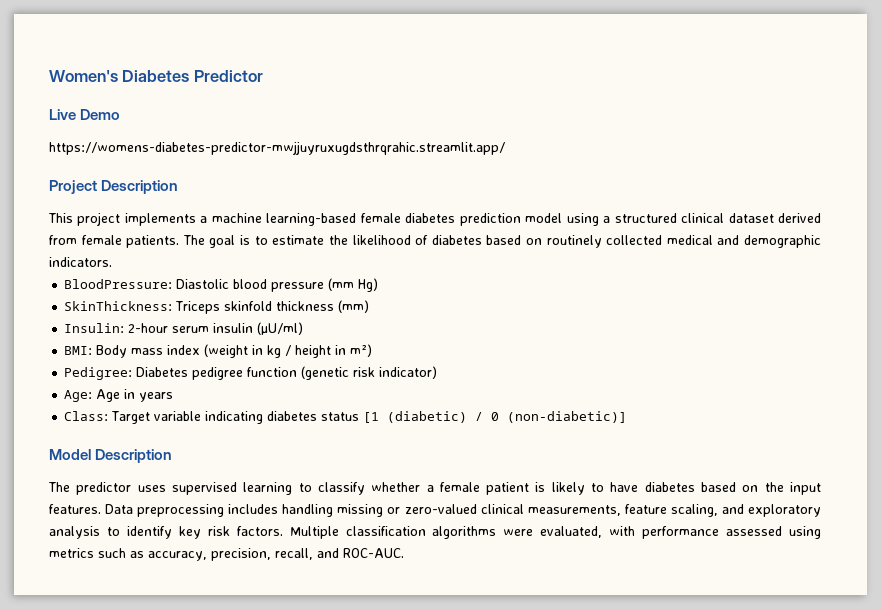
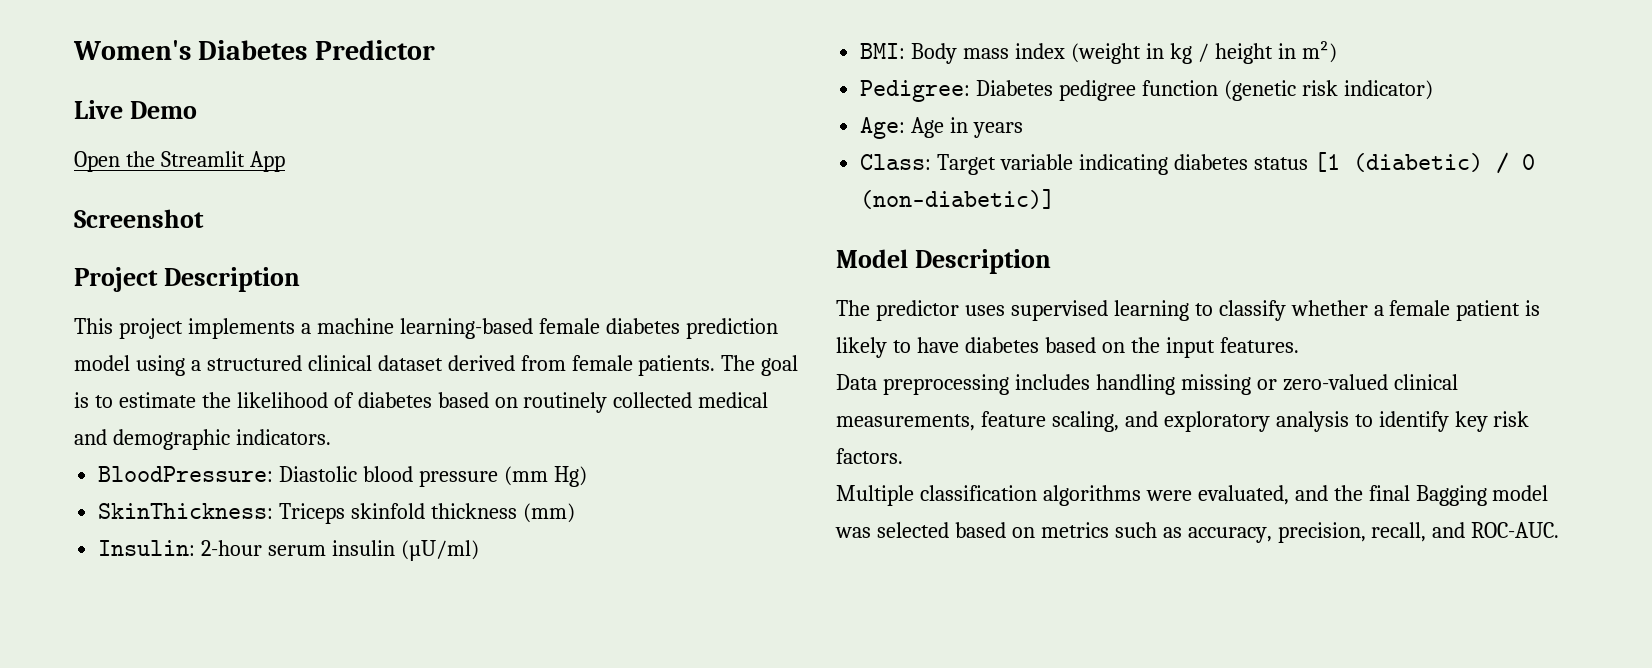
[49,141,505,155] https://womens-diabetes-predictor-mwjjuyruxugdsthrqrahic.streamlit.app/ -> [74,151,285,172] [74,209,204,228] Open the Streamlit App // Screenshot
(101, 509) none -> (1299, 345) //
(283, 531) none -> (903, 456) //
[609,526,822,539] with performance assessed using -> [1294,485,1549,506] [835,522,1035,538] and the final Bagging model was selected based on

